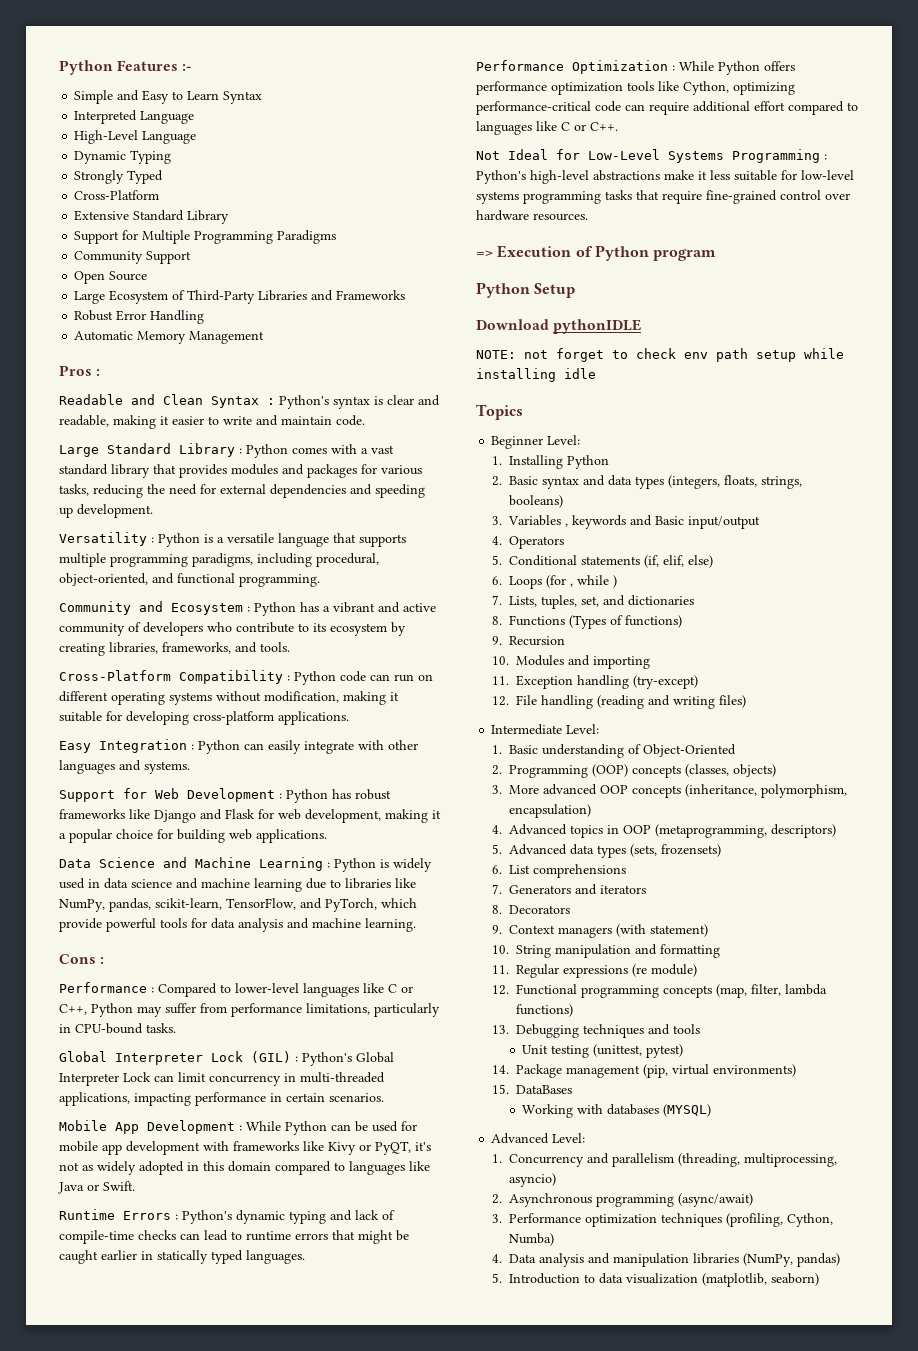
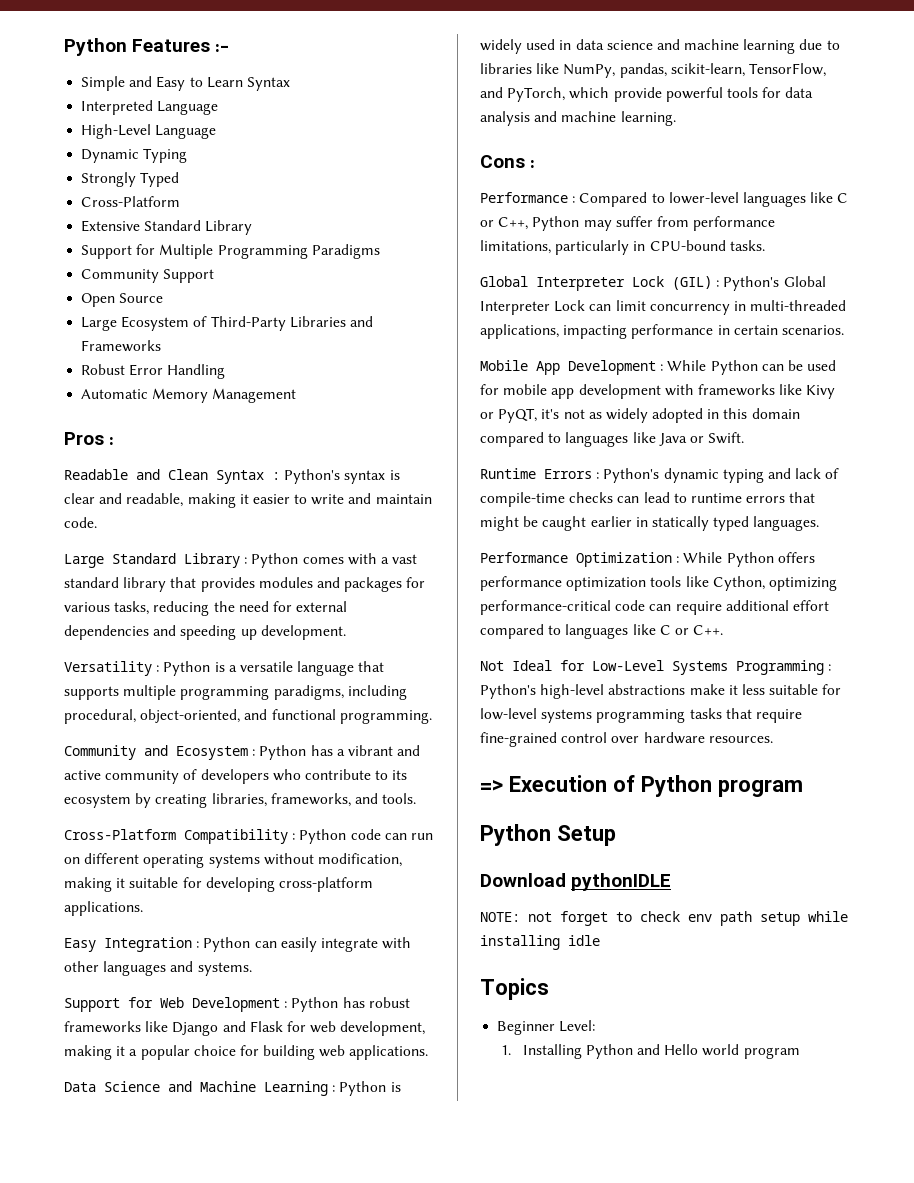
[491,475,802,489] [508,495,563,508] [491,515,760,529] [491,536,564,549] [491,555,713,568] [491,575,617,589] [491,595,694,609] [491,615,682,629] [491,636,565,646] [491,655,650,669] [491,675,698,689] [491,695,746,709] [491,724,600,735] [491,744,736,758] [491,764,776,778] [491,784,847,798] [508,804,591,818] [491,824,836,838] [491,844,721,858] [491,864,626,878] [491,884,646,895] [491,905,570,914] [491,924,708,938] [491,944,720,958] [491,964,697,978] [491,984,827,998] [515,1004,573,1017] [491,1024,700,1038] [522,1044,684,1058] [491,1064,796,1078] [491,1084,572,1094] [522,1104,712,1118] [491,1133,586,1144] [491,1153,837,1167] [508,1173,556,1187] [491,1193,753,1207] [491,1213,833,1227] [508,1233,554,1246] [491,1253,840,1267] [491,1273,819,1287] // 2. Basic syntax and data types (integers, floats, strings, booleans) // 3. Variables , keywords and Basic input/output // 4. Operators // 5. Conditional statements (if, elif, else) // 6. Loops (for , while ) // 7. Lists, tuples, set, and dictionaries // 8. Functions (Types of functions) // 9. Recursion // 10. Modules and importing // 11. Exception handling (try-except) // 12. File handling (reading and writing files) // Intermediate Level: // 1. Basic understanding of Object-Oriented // 2. Programming (OOP) concepts (classes, objects) // 3. More advanced OOP concepts (inheritance, polymorphism, encapsulation) // 4. Advanced topics in OOP (metaprogramming, descriptors) // 5. Advanced data types (sets, frozensets) // 6. List comprehensions // 7. Generators and iterators // 8. Decorators // 9. Context managers (with statement) // 10. String manipulation and formatting // 11. Regular expressions (re module) // 12. Functional programming concepts (map, filter, lambda functions) // 13. Debugging techniques and tools // Unit testing (unittest, pytest) // 14. Package management (pip, virtual environments) // 15. DataBases // Working with databases (MYSQL) // Advanced Level: // 1. Concurrency and parallelism (threading, multiprocessing, asyncio) // 2. Asynchronous programming (async/await) // 3. Performance optimization techniques (profiling, Cython, Numba) // 4. Data analysis and manipulation libraries (NumPy, pandas) // 5. Introduction to data visualization (matplotlib, seaborn) -> [637,1044,800,1059] and Hello world program

